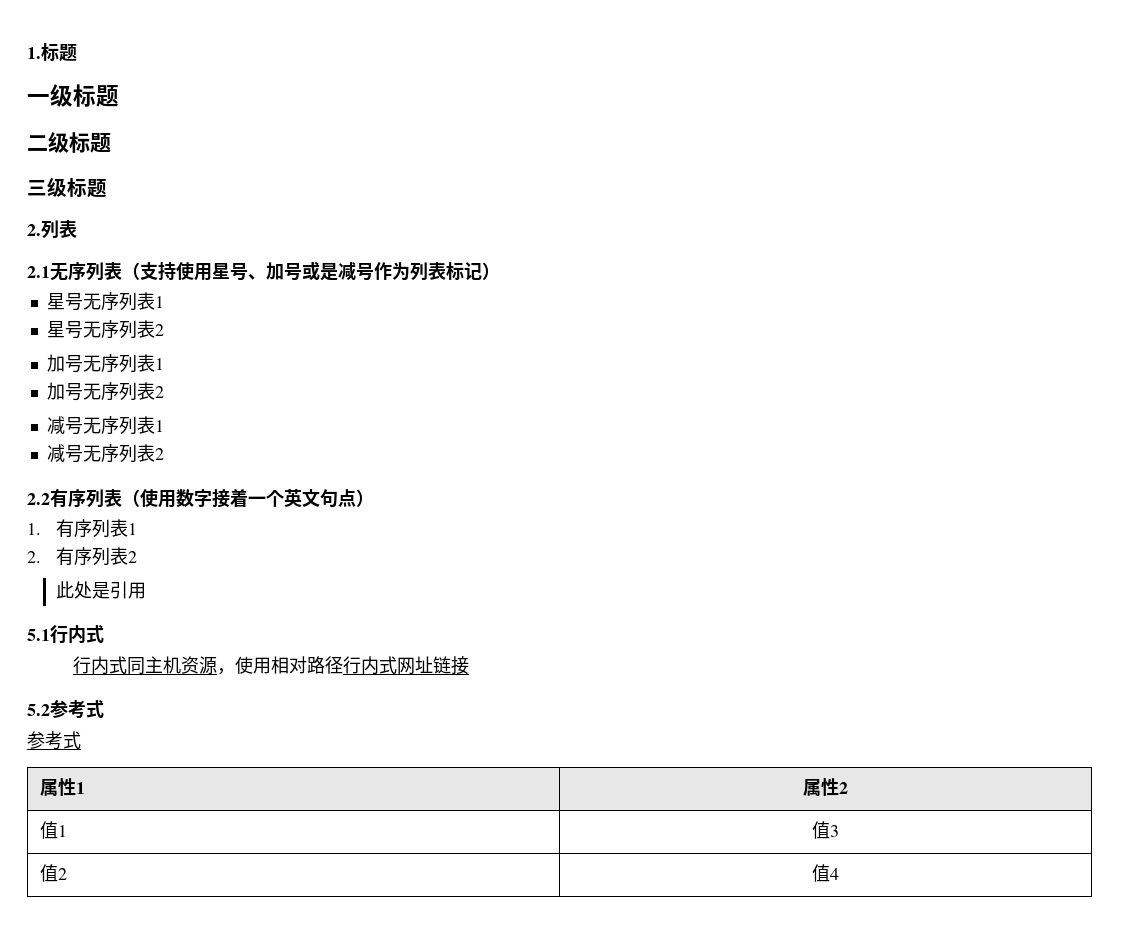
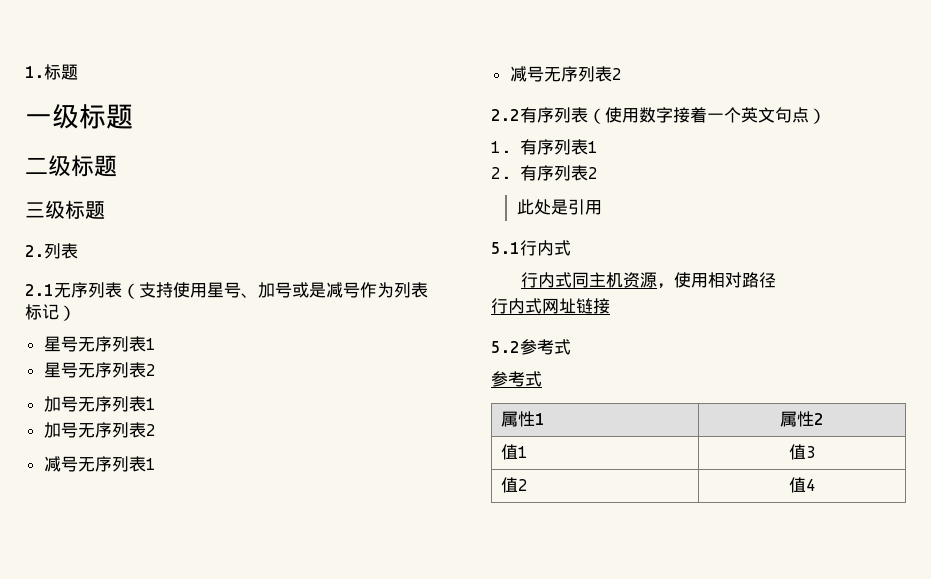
(343, 665) none -> (777, 280) //

